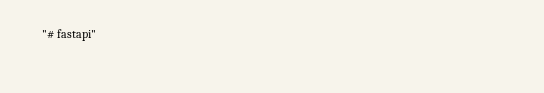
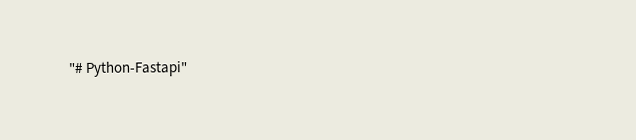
[57,29,97,41] fastapi" -> [85,61,189,77] Python-Fastapi"

